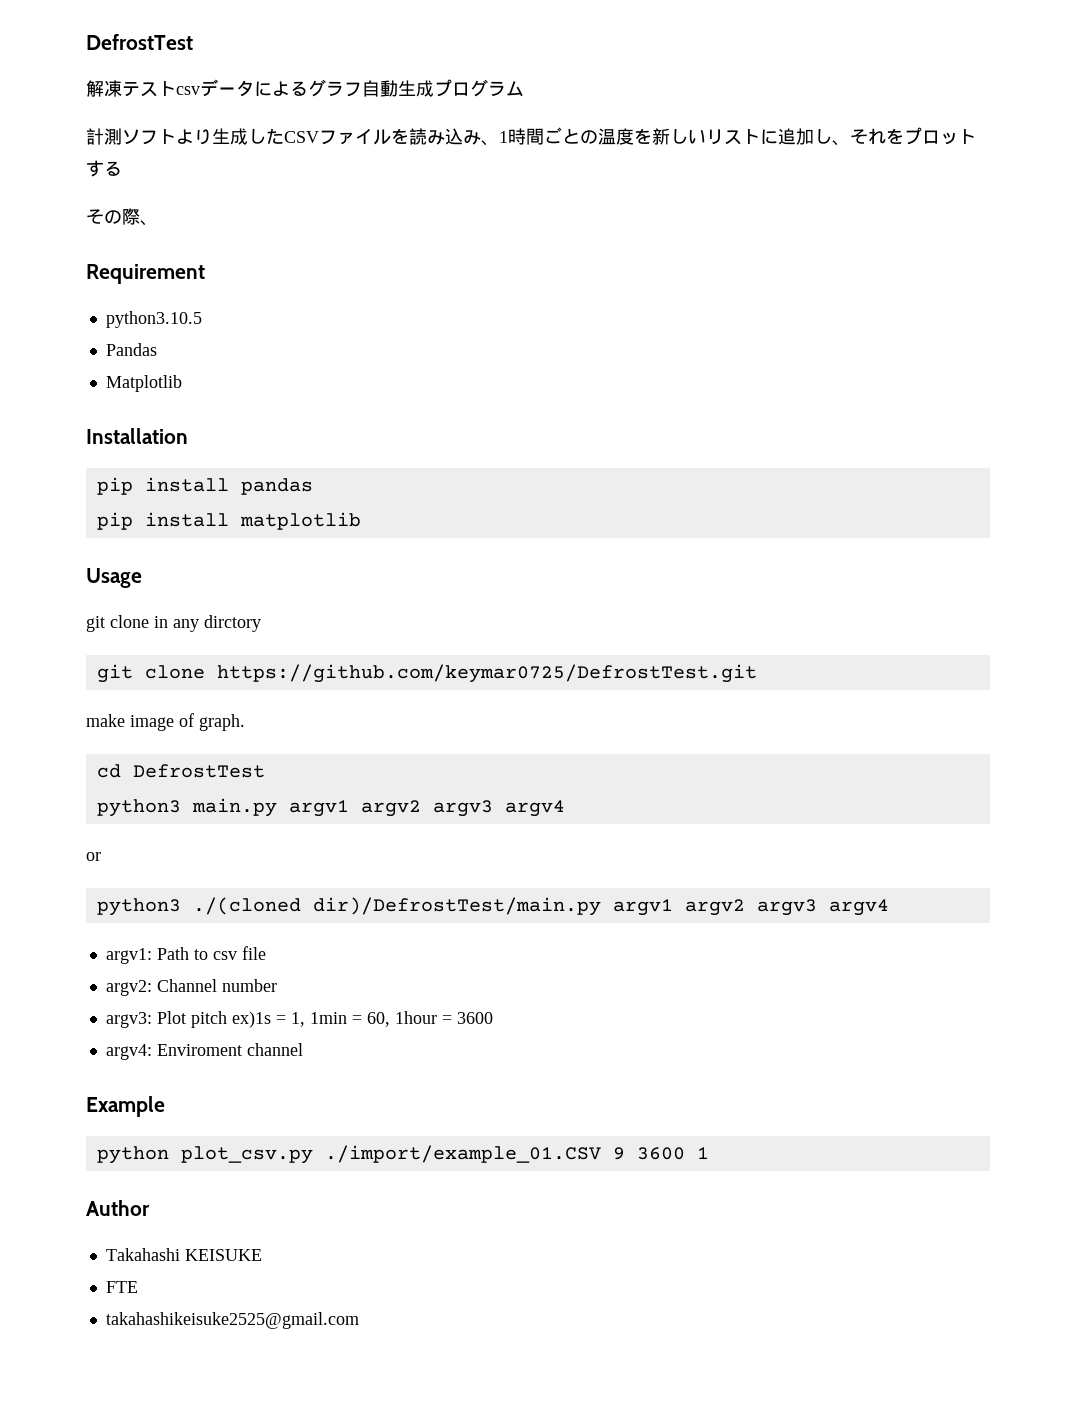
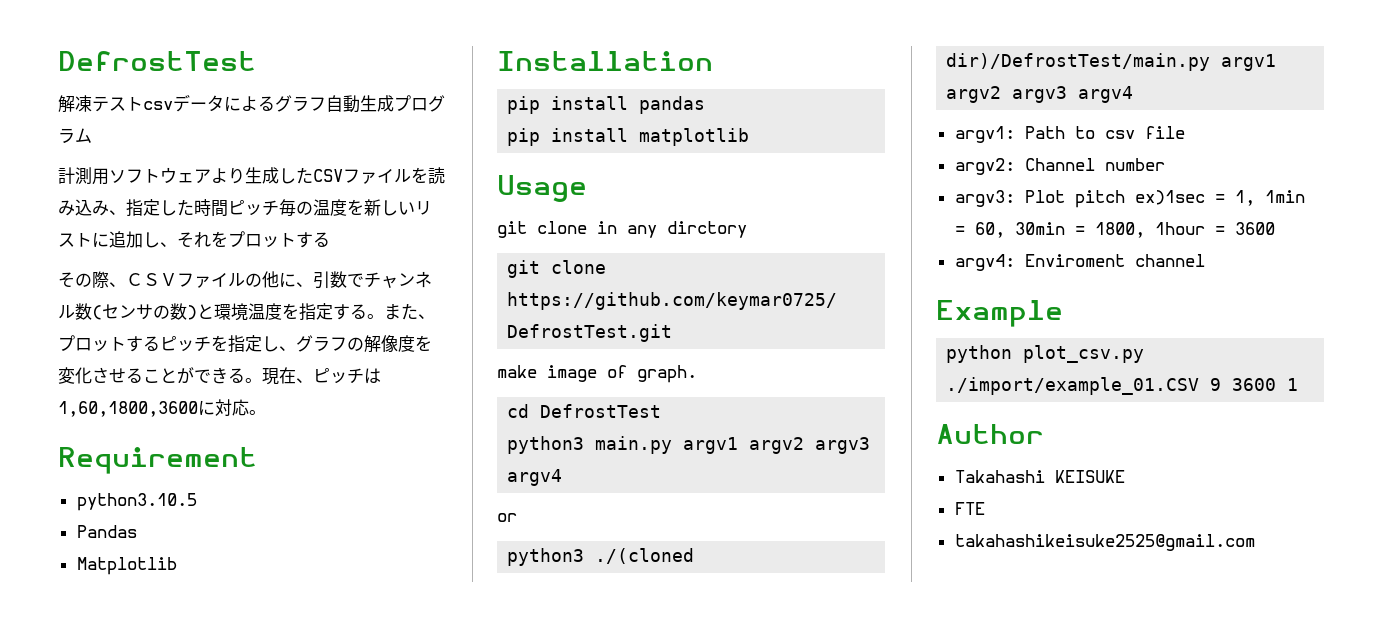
[122,129,176,145] ソフト -> [92,167,211,185] 用ソフトウェア
[499,127,580,145] 1時間ごと -> [126,199,296,217] 指定した時間ピッチ毎
(158, 223) none -> [126,271,432,289] [58,303,435,321] [58,335,432,353] [58,367,381,385] [58,399,266,417] ＣＳＶファイルの他に、引数でチャンネル数(センサの数)と環境温度を指定する。また、プロットするピッチを指定し、グラフの解像度を変化させることができる。現在、ピッチは1,60,1800,3600に対応。
[231,1011,271,1028] ex)1s -> [1134,190,1205,205] ex)1sec
(390, 1019) none -> [1014,222,1145,238] 30min = 1800,

